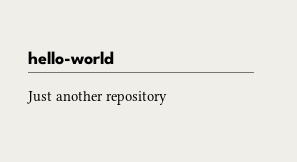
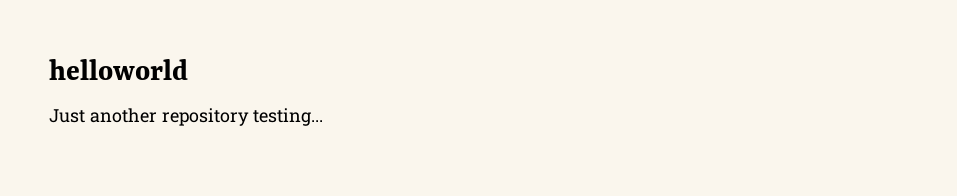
[28,51,114,65] hello-world -> [49,59,188,80] helloworld
(167, 98) none -> [252,108,323,126] testing...

